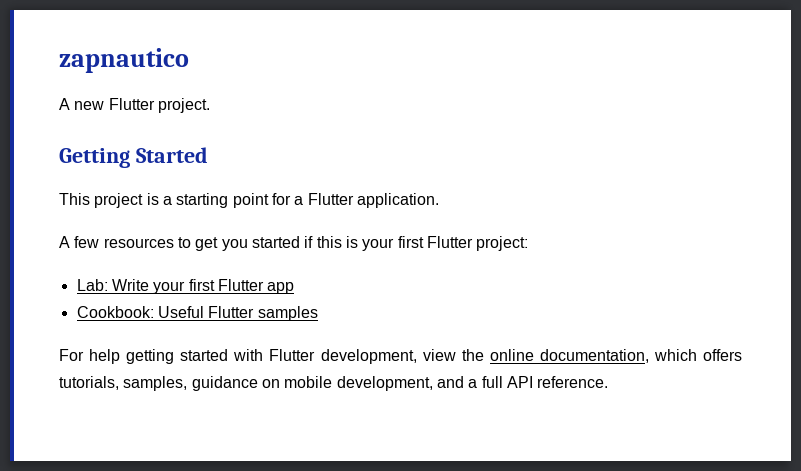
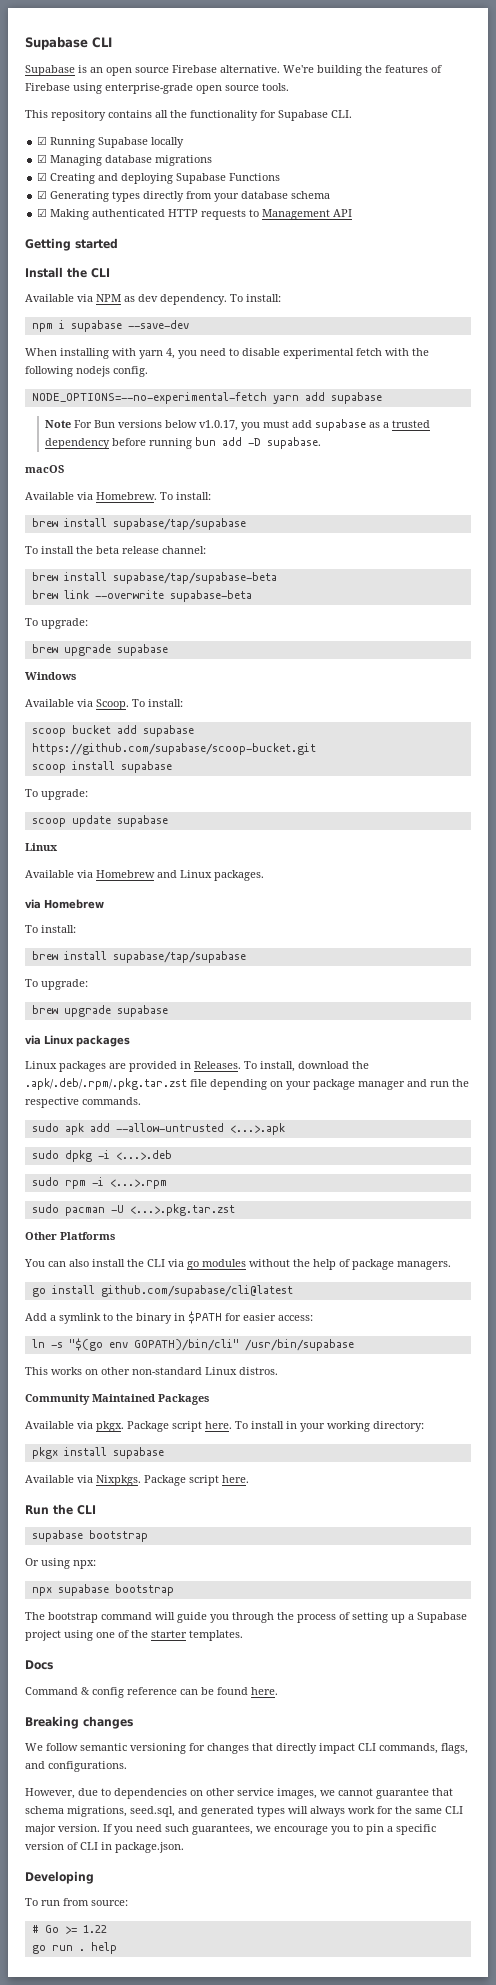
[59,48,189,73] [59,98,210,113] [59,147,208,168] [59,193,439,208] [59,236,529,251] [76,279,295,294] [76,306,318,321] [59,349,742,364] [59,376,609,391] zapnautico // A new Flutter project. // Getting Started // This project is a starting point for a Flutter application. // A few resources to get you started if this is your first Flutter project: // Lab: Write your first Flutter app // Cookbook: Useful Flutter samples // For help getting started with Flutter development, view the online documentation, which offers tutorials, samples, guidance on mobile development, and a full API reference. -> [25,37,112,50] [25,65,442,76] [25,83,289,94] [25,110,352,121] [37,136,185,148] [37,154,213,166] [37,172,281,184] [37,190,331,202] [37,208,353,220] [25,238,118,251] [25,267,110,278] [25,294,281,305] [31,320,189,332] [25,348,429,359] [25,366,148,377] [31,392,382,404] [44,419,430,431] [44,437,321,449] [25,465,64,473] [25,492,211,500] [31,518,246,530] [25,546,206,554] [31,572,277,584] [31,590,252,602] [25,618,88,629] [31,644,168,656] [25,672,76,680] [25,699,183,710] [31,725,194,737] [31,743,316,755] [31,761,172,773] [25,789,88,800] [31,815,168,827] [25,843,58,851] [25,870,264,881] [25,899,104,909] [25,925,76,933] [31,951,246,963] [25,979,88,990] [31,1005,168,1017] [25,1035,130,1047] [25,1061,369,1072] [25,1078,469,1090] [25,1097,141,1108] [31,1123,285,1135] [31,1150,172,1162] [31,1177,167,1189] [31,1204,235,1216] [25,1232,115,1240] [24,1259,451,1270] [31,1285,293,1297] [25,1311,313,1324] [31,1338,354,1351] [25,1367,278,1375] [25,1394,209,1405] [25,1421,424,1432] [31,1447,164,1459] [25,1475,249,1486] [25,1504,96,1515] [31,1530,148,1542] [25,1558,96,1569] [31,1584,174,1596] [25,1612,467,1623] [25,1630,243,1641] [25,1660,53,1670] [25,1687,278,1698] [25,1716,133,1729] [25,1743,468,1754] [25,1761,127,1772] [25,1788,453,1799] [25,1806,463,1817] [25,1824,436,1835] [25,1842,184,1853] [25,1871,94,1884] [25,1898,128,1906] [31,1925,107,1934] [31,1942,117,1954] Supabase CLI // Supabase is an open source Firebase alternative. We're building the features of Firebase using enterprise-grade open source tools. // This repository contains all the functionality for Supabase CLI. // ☑ Running Supabase locally // ☑ Managing database migrations // ☑ Creating and deploying Supabase Functions // ☑ Generating types directly from your database schema // ☑ Making authenticated HTTP requests to Management API // Getting started // Install the CLI // Available via NPM as dev dependency. To install: // npm i supabase --save-dev // When installing with yarn 4, you need to disable experimental fetch with the following nodejs config. // NODE_OPTIONS=--no-experimental-fetch yarn add supabase // Note For Bun versions below v1.0.17, you must add supabase as a trusted dependency before running bun add -D supabase. // macOS // Available via Homebrew. To install: // brew install supabase/tap/supabase // To install the beta release channel: // brew install supabase/tap/supabase-beta // brew link --overwrite supabase-beta // To upgrade: // brew upgrade supabase // Windows // Available via Scoop. To install: // scoop bucket add supabase https://github.com/supabase/scoop-bucket.git // scoop install supabase // To upgrade: // scoop update supabase // Linux // Available via Homebrew and Linux packages. // via Homebrew // To install: // brew install supabase/tap/supabase // To upgrade: // brew upgrade supabase // via Linux packages // Linux packages are provided in Releases. To install, download the .apk/.deb/.rpm/.pkg.tar.zst file depending on your package manager and run the respective commands. // sudo apk add --allow-untrusted <...>.apk // sudo dpkg -i <...>.deb // sudo rpm -i <...>.rpm // sudo pacman -U <...>.pkg.tar.zst // Other Platforms // You can also install the CLI via go modules without the help of package managers. // go install github.com/supabase/cli@latest // Add a symlink to the binary in $PATH for easier access: // ln -s "$(go env GOPATH)/bin/cli" /usr/bin/supabase // This works on other non-standard Linux distros. // Community Maintained Packages // Available via pkgx. Package script here. To install in your working directory: // pkgx install supabase // Available via Nixpkgs. Package script here. // Run the CLI // supabase bootstrap // Or using npx: // npx supabase bootstrap // The bootstrap command will guide you through the process of setting up a Supabase project using one of the starter templates. // Docs // Command & config reference can be found here. // Breaking changes // We follow semantic versioning for changes that directly impact CLI commands, flags, and configurations. // However, due to dependencies on other service images, we cannot guarantee that schema migrations, seed.sql, and generated types will always work for the same CLI major version. If you need such guarantees, we encourage you to pin a specific version of CLI in package.json. // Developing // To run from source: // # Go >= 1.22 // go run . help

